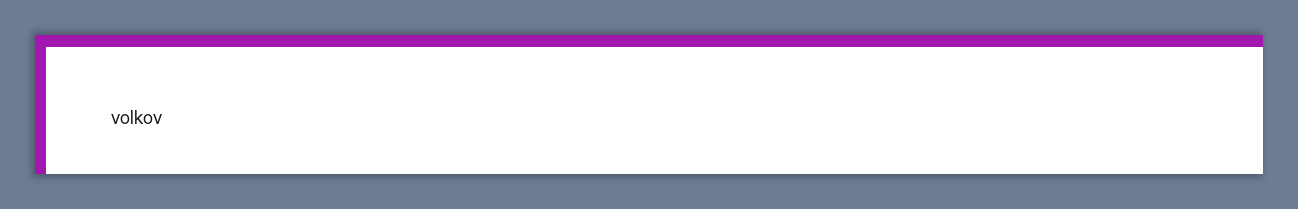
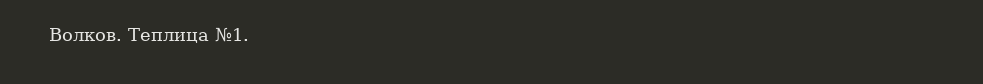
[111,110,162,124] volkov -> [49,27,249,43] Волков. Теплица №1.

